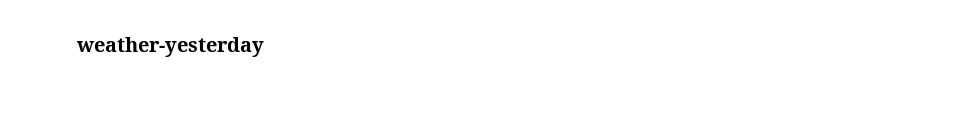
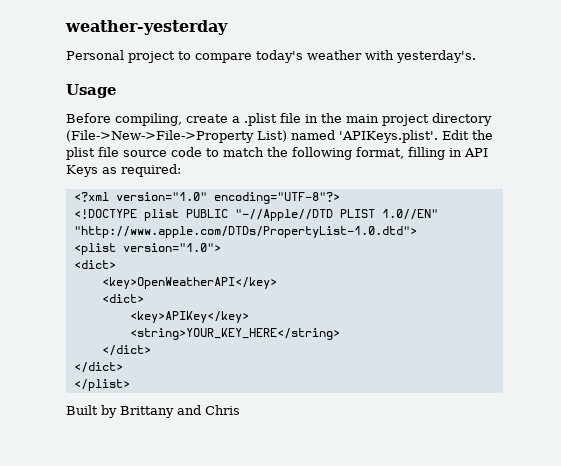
(264, 47) none -> [66,50,476,63] [66,84,117,98] [66,113,492,126] [66,130,493,143] [66,147,488,160] [66,164,181,177] [73,192,340,204] [73,209,438,221] [73,226,417,238] [73,243,221,255] [73,260,116,269] [101,277,277,289] [101,294,144,303] [129,311,249,323] [129,328,340,340] [101,345,151,356] [73,362,123,373] [73,379,130,391] [66,405,240,418] // Personal project to compare today's weather with yesterday's. // Usage // Before compiling, create a .plist file in the main project directory (File->New->File->Property List) named 'APIKeys.plist'. Edit the plist file source code to match the following format, filling in API Keys as required: // <?xml version="1.0" encoding="UTF-8"?> // <!DOCTYPE plist PUBLIC "-//Apple//DTD PLIST 1.0//EN" "http://www.apple.com/DTDs/PropertyList-1.0.dtd"> // <plist version="1.0"> // <dict> // <key>OpenWeatherAPI</key> // <dict> // <key>APIKey</key> // <string>YOUR_KEY_HERE</string> // </dict> // </dict> // </plist> // Built by Brittany and Chris

